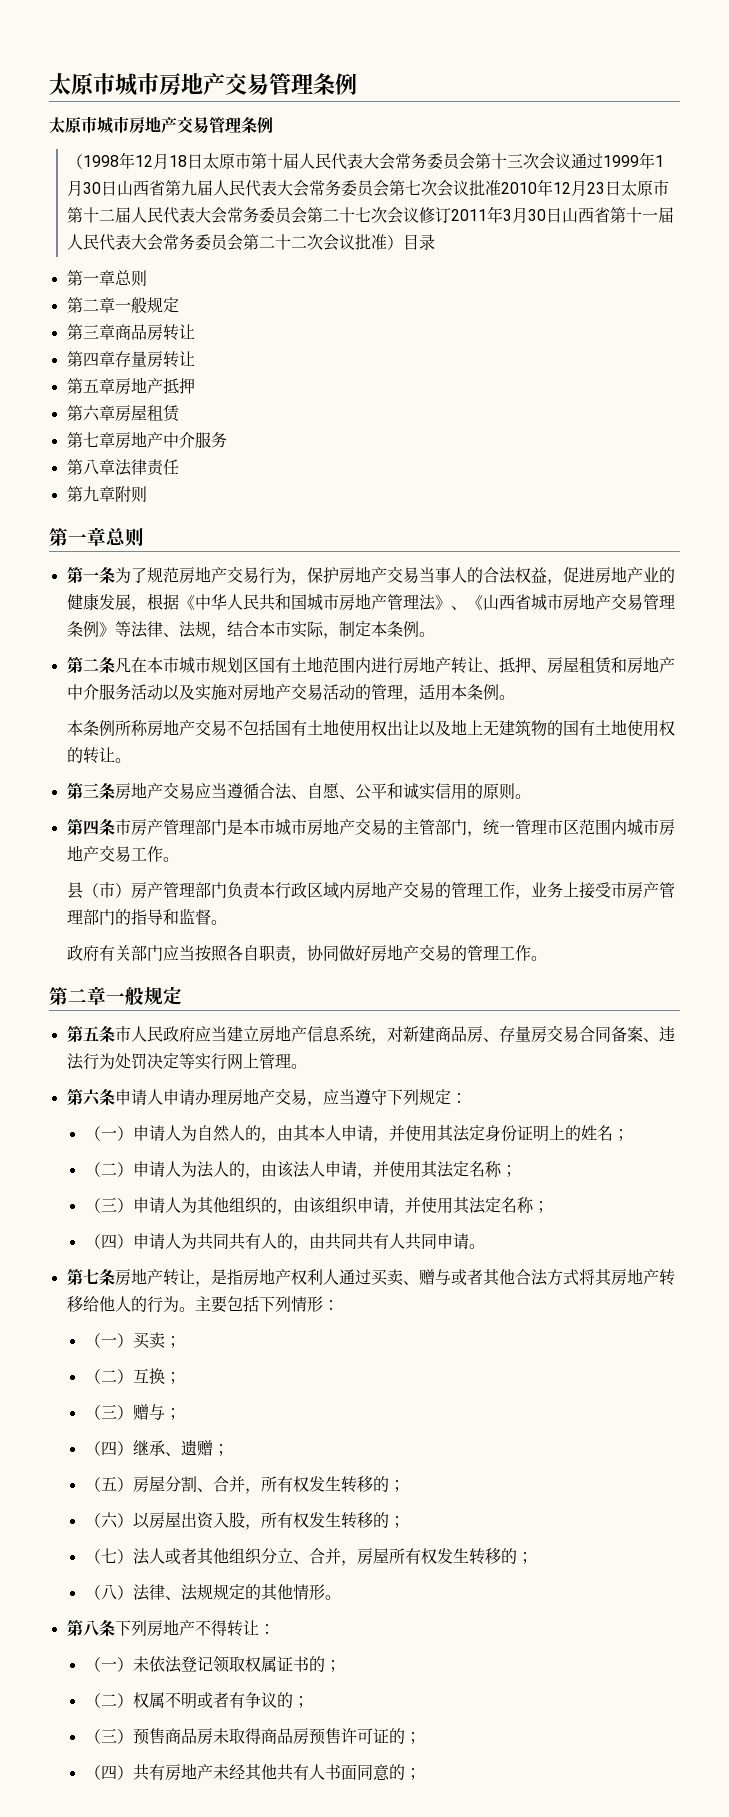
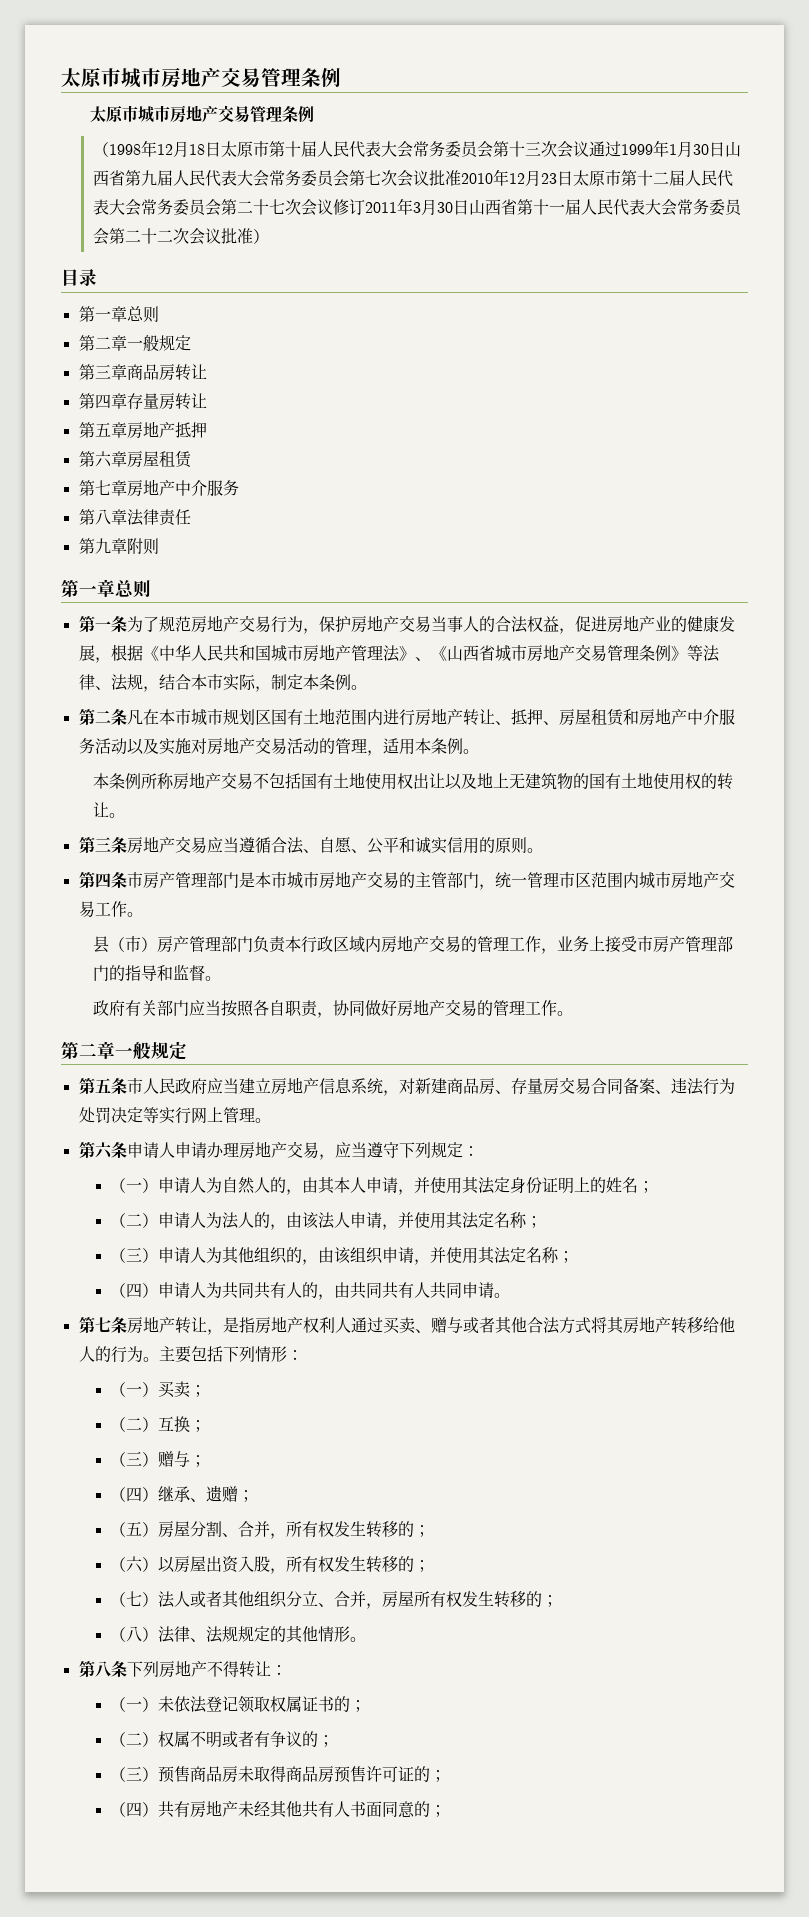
(404, 242) none -> (269, 236) //

